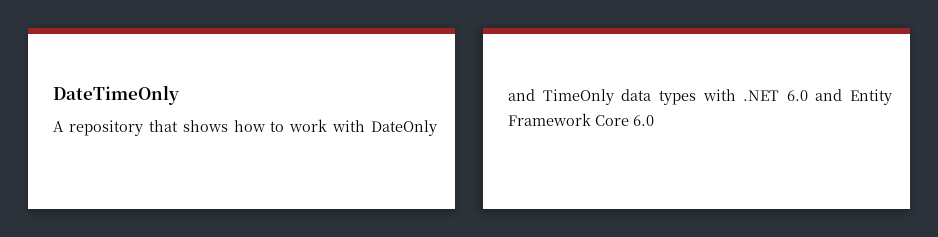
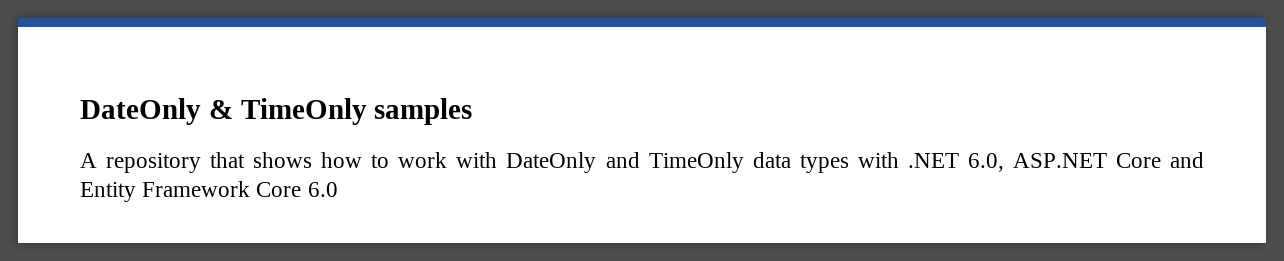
[53,85,179,105] DateTimeOnly -> [80,98,473,125] DateOnly & TimeOnly samples
[786,90,808,101] 6.0 -> [967,153,1161,172] 6.0, ASP.NET Core

